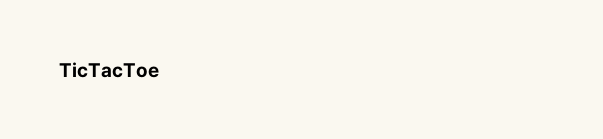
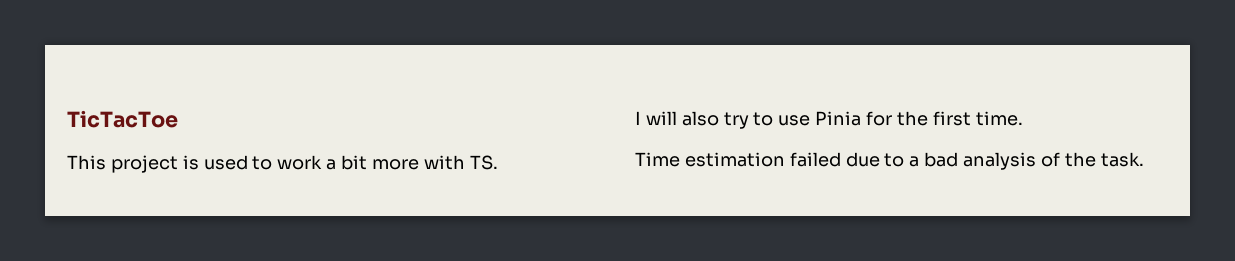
(159, 70) none -> [67,155,498,173] [635,111,1023,129] [635,152,1144,170] // This project is used to work a bit more with TS. // I will also try to use Pinia for the first time. // Time estimation failed due to a bad analysis of the task.

